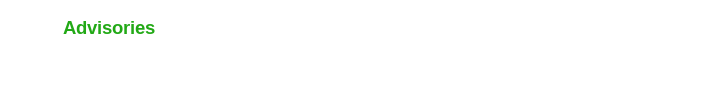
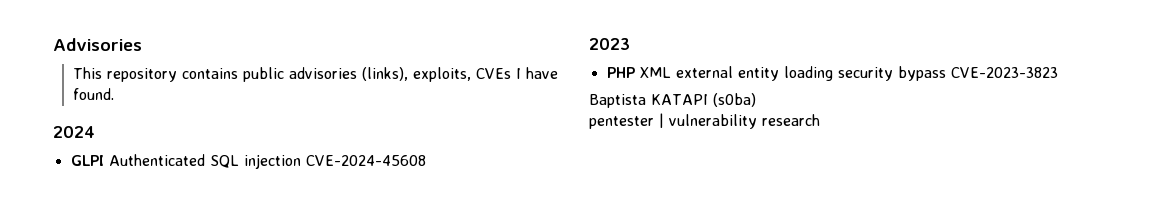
(155, 27) none -> [73,67,559,82] [73,88,115,100] [53,126,95,138] [70,154,426,169] [589,38,630,50] [606,66,1058,81] [589,93,756,108] [589,113,820,129] // This repository contains public advisories (links), exploits, CVEs I have found. // 2024 // GLPI Authenticated SQL injection CVE-2024-45608 // 2023 // PHP XML external entity loading security bypass CVE-2023-3823 // Baptista KATAPI (s0ba) // pentester | vulnerability research

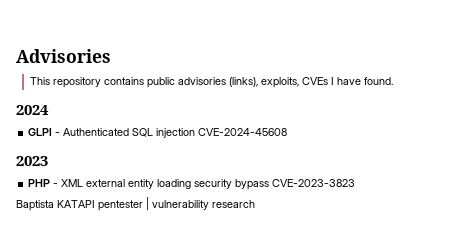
(104, 160) none -> [55,132,61,136] -
(635, 72) none -> [53,183,59,187] -
[712,93,756,107] (s0ba) // -> (95, 204) none

